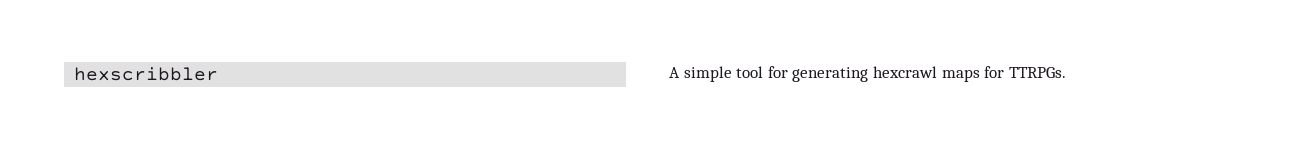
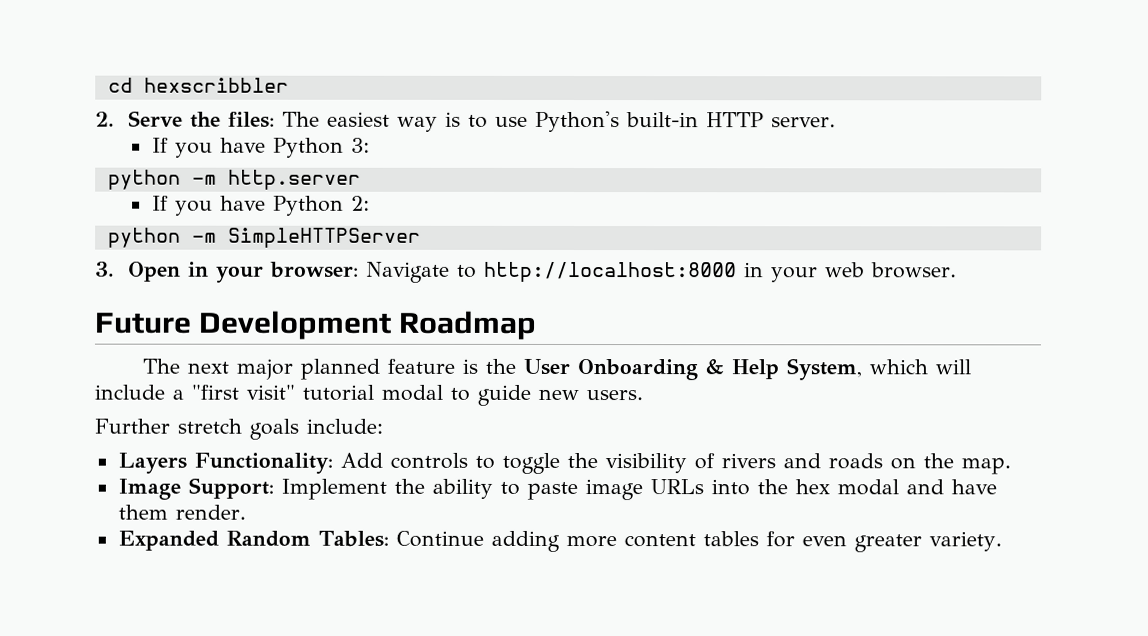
(74, 74) none -> [107,77,133,93] cd
[669,66,1066,82] A simple tool for generating hexcrawl maps for TTRPGs. -> [95,110,837,133] [151,137,370,158] [107,169,361,190] [151,195,370,216] [107,227,421,248] [95,261,958,283] [94,310,538,340] [142,358,972,381] [94,384,643,406] [94,418,383,440] [117,452,1011,475] [117,477,997,501] [117,504,246,520] [117,530,1002,553] 2. Serve the files: The easiest way is to use Python's built-in HTTP server. // If you have Python 3: // python -m http.server // If you have Python 2: // python -m SimpleHTTPServer // 3. Open in your browser: Navigate to http://localhost:8000 in your web browser. // Future Development Roadmap // The next major planned feature is the User Onboarding & Help System, which will include a "first visit" tutorial modal to guide new users. // Further stretch goals include: // Layers Functionality: Add controls to toggle the visibility of rivers and roads on the map. // Image Support: Implement the ability to paste image URLs into the hex modal and have them render. // Expanded Random Tables: Continue adding more content tables for even greater variety.

